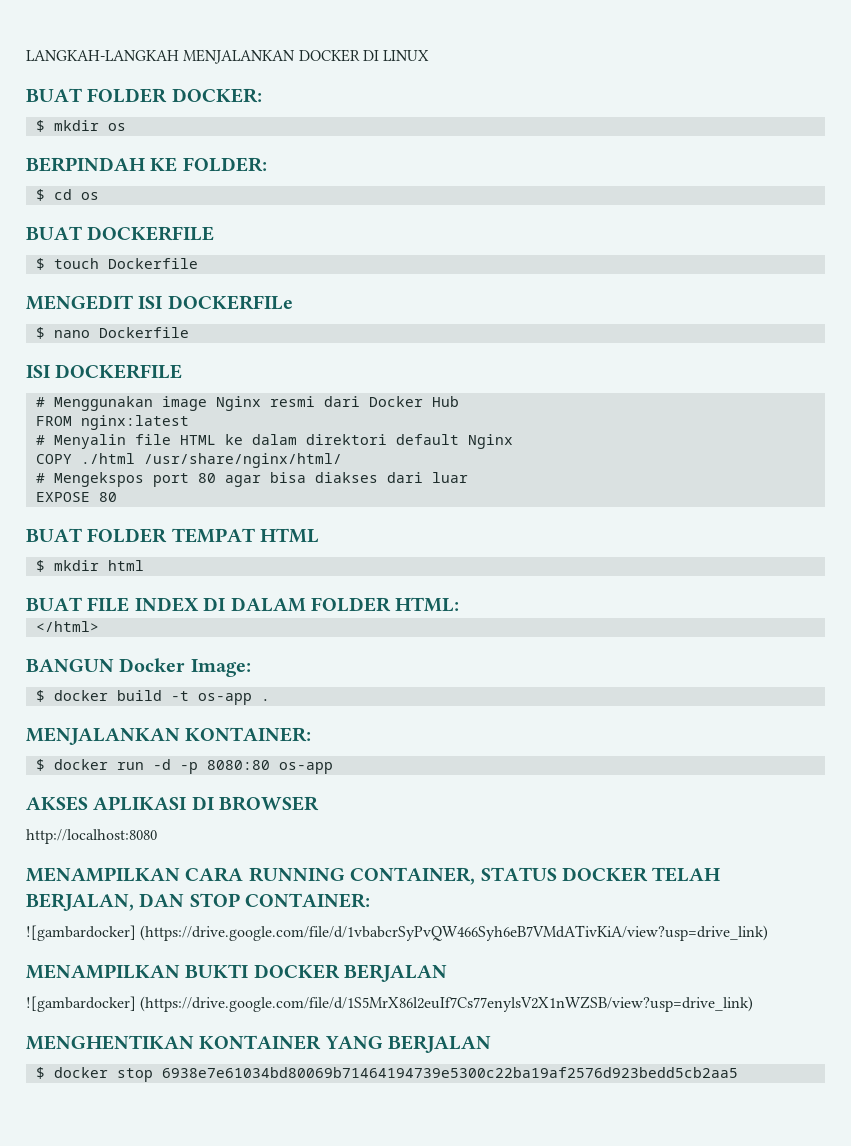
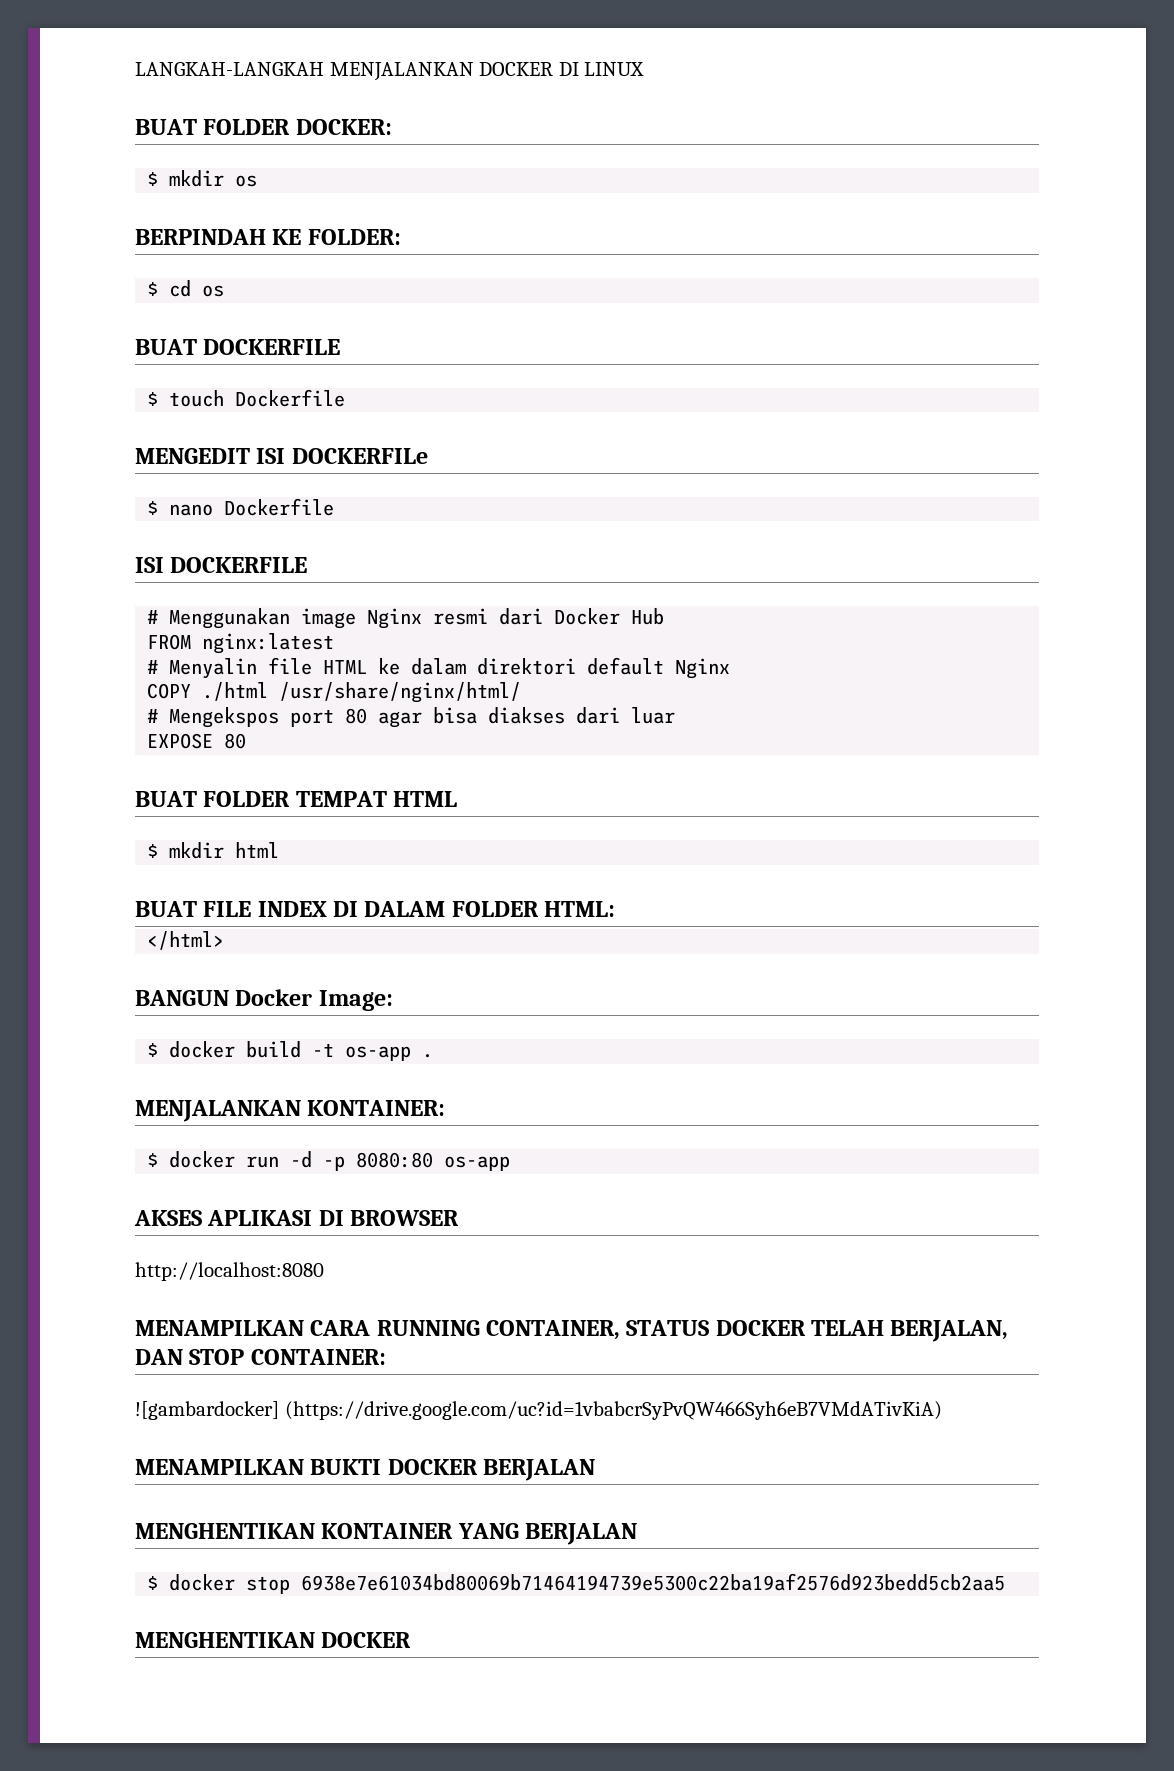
[140,925,769,941] (https://drive.google.com/file/d/1vbabcrSyPvQW466Syh6eB7VMdATivKiA/view?usp=drive_link) -> [284,1401,942,1420] (https://drive.google.com/uc?id=1vbabcrSyPvQW466Syh6eB7VMdATivKiA)
[26,996,754,1012] // ![gambardocker] (https://drive.google.com/file/d/1S5MrX86l2euIf7Cs77enylsV2X1nWZSB/view?usp=drive_link) -> (596, 1470) none
(738, 1072) none -> [135,1632,412,1648] // MENGHENTIKAN DOCKER

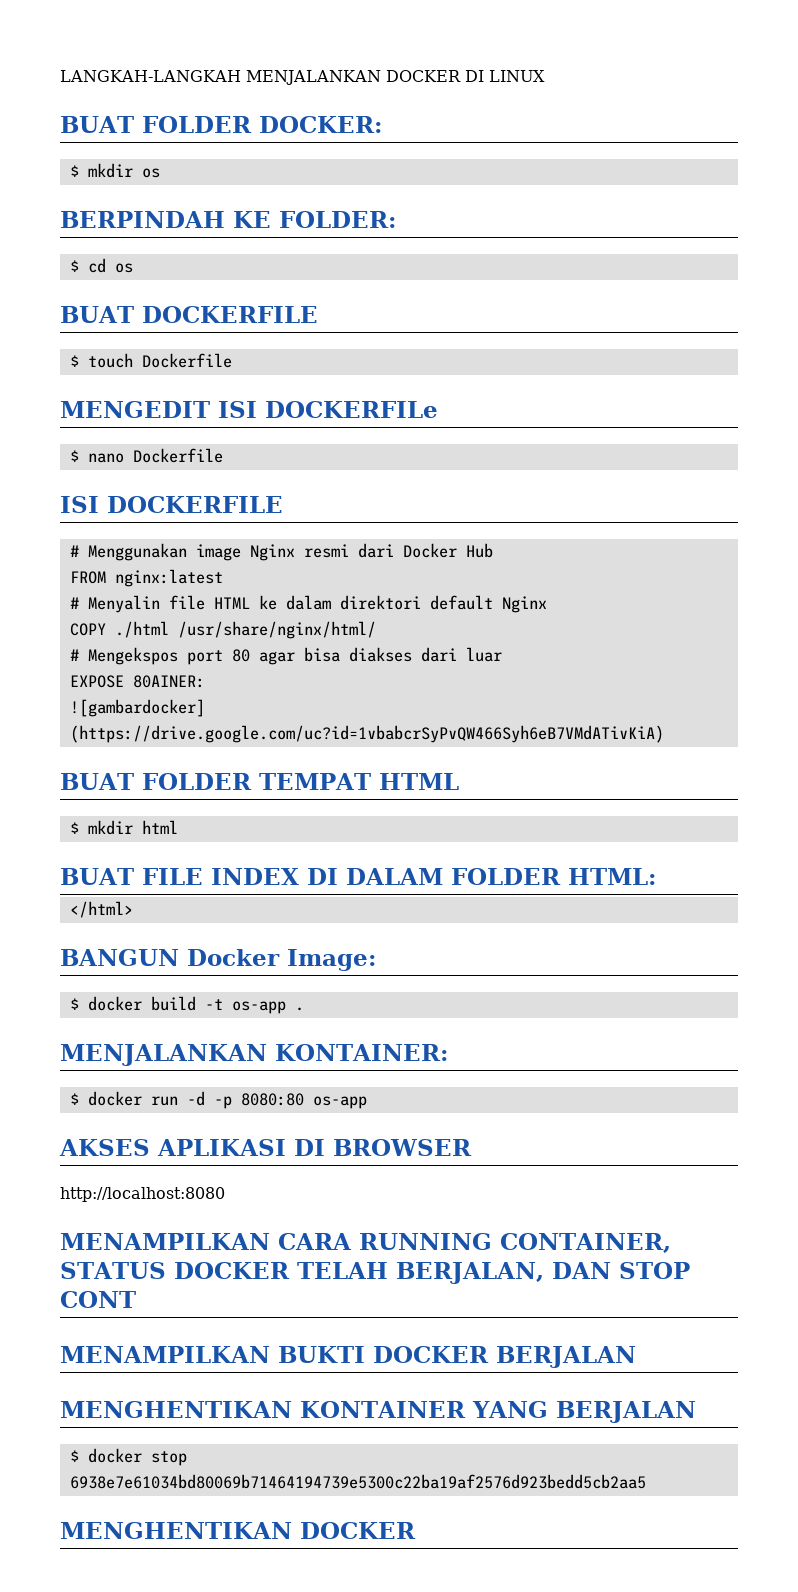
[224,733,247,749] 80 -> [132,675,205,688] [69,699,205,717] [69,725,664,743] 80AINER: // ![gambardocker] (https://drive.google.com/uc?id=1vbabcrSyPvQW466Syh6eB7VMdATivKiA)
[250,1349,386,1365] [135,1401,942,1420] CONTAINER: // ![gambardocker] (https://drive.google.com/uc?id=1vbabcrSyPvQW466Syh6eB7VMdATivKiA) -> [60,1291,136,1308] CONT

